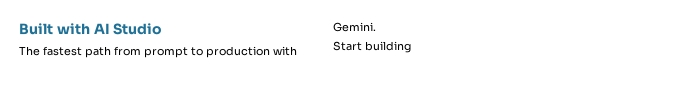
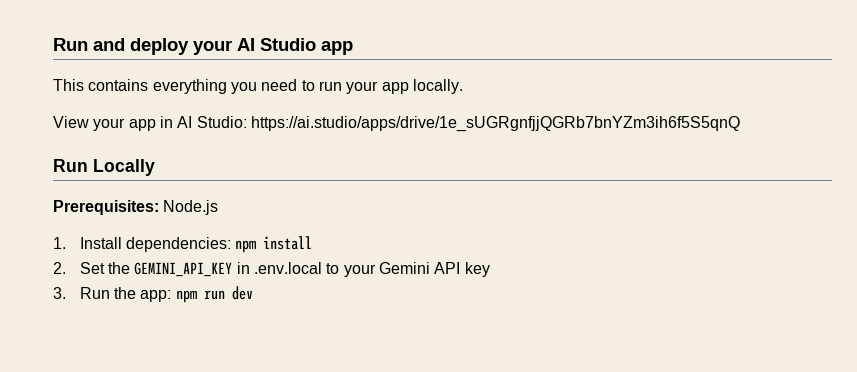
[19,23,163,35] [19,46,297,58] [333,22,376,32] [333,41,411,53] Built with AI Studio // The fastest path from prompt to production with Gemini. // Start building -> [53,38,353,55] [53,79,463,94] [53,116,740,132] [53,159,155,176] [53,200,219,215] [53,236,313,253] [53,262,490,277] [53,286,253,303] Run and deploy your AI Studio app // This contains everything you need to run your app locally. // View your app in AI Studio: https://ai.studio/apps/drive/1e_sUGRgnfjjQGRb7bnYZm3ih6f5S5qnQ // Run Locally // Prerequisites: Node.js // 1. Install dependencies: npm install // 2. Set the GEMINI_API_KEY in .env.local to your Gemini API key // 3. Run the app: npm run dev

